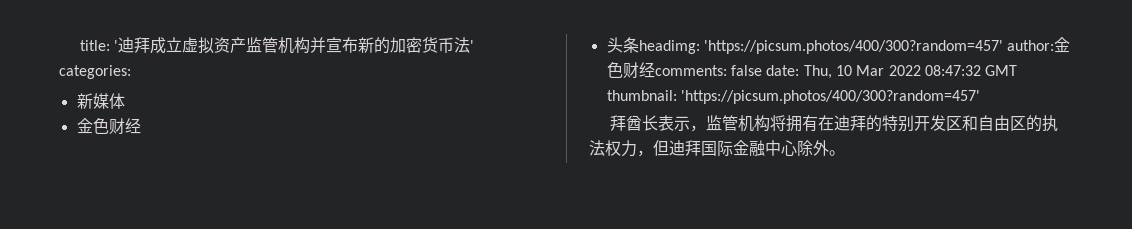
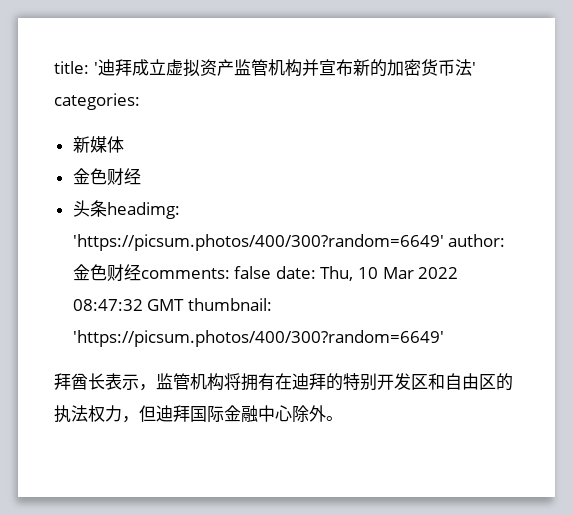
[703,40,1003,54] 'https://picsum.photos/400/300?random=457' -> [72,234,444,251] 'https://picsum.photos/400/300?random=6649'
[680,90,980,104] 'https://picsum.photos/400/300?random=457' -> [72,330,444,347] 'https://picsum.photos/400/300?random=6649'

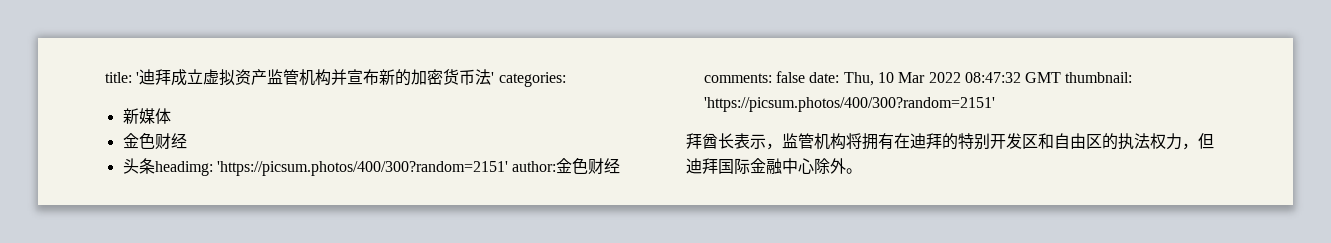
[72,234,444,251] 'https://picsum.photos/400/300?random=6649' -> [216,161,508,176] 'https://picsum.photos/400/300?random=2151'
[72,330,444,347] 'https://picsum.photos/400/300?random=6649' -> [703,97,995,112] 'https://picsum.photos/400/300?random=2151'

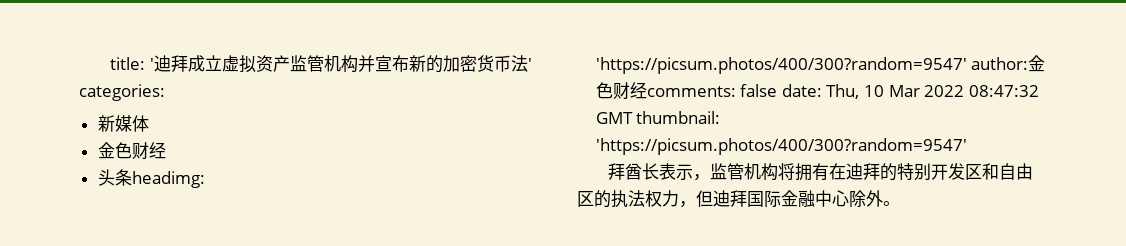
[216,161,508,176] 'https://picsum.photos/400/300?random=2151' -> [595,57,967,74] 'https://picsum.photos/400/300?random=9547'
[703,97,995,112] 'https://picsum.photos/400/300?random=2151' -> [595,138,967,155] 'https://picsum.photos/400/300?random=9547'

